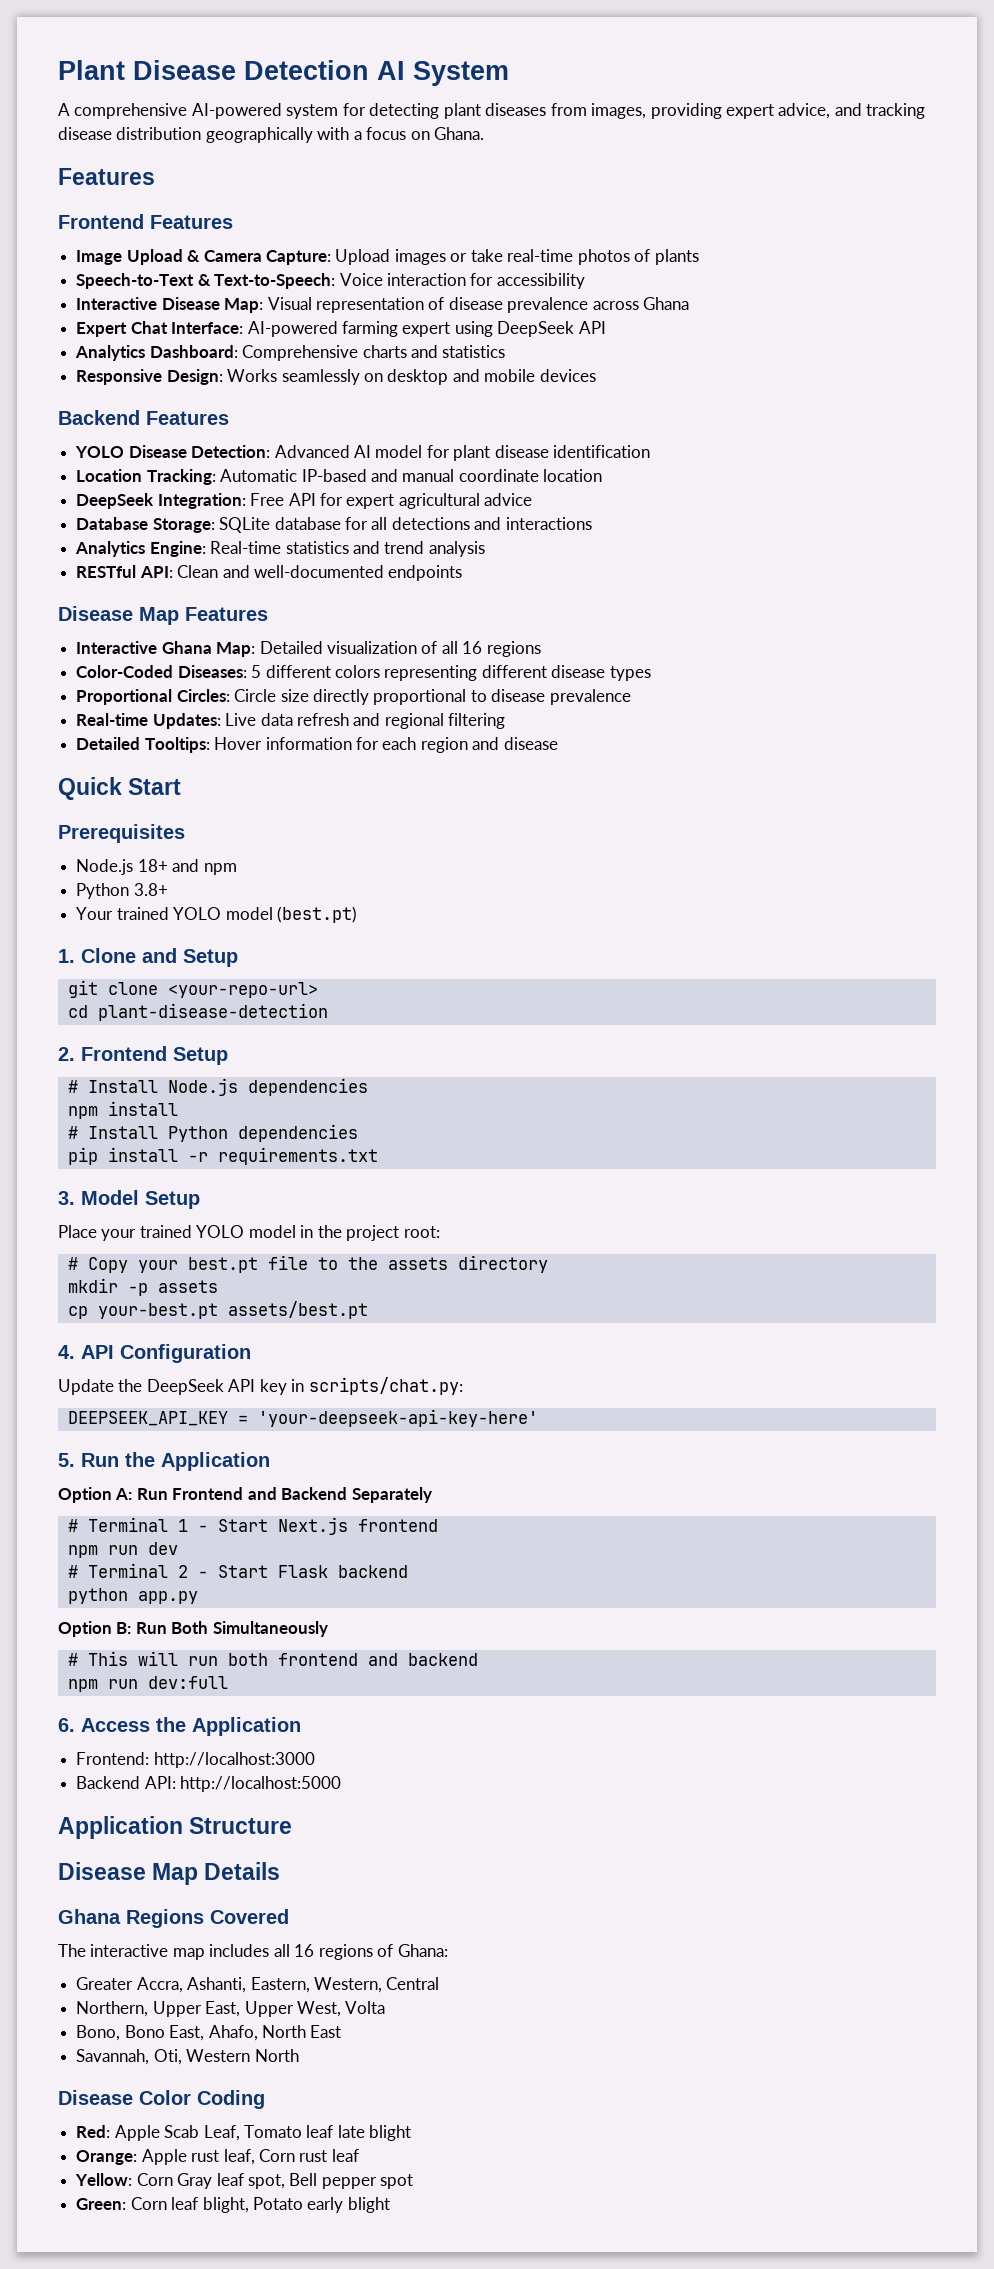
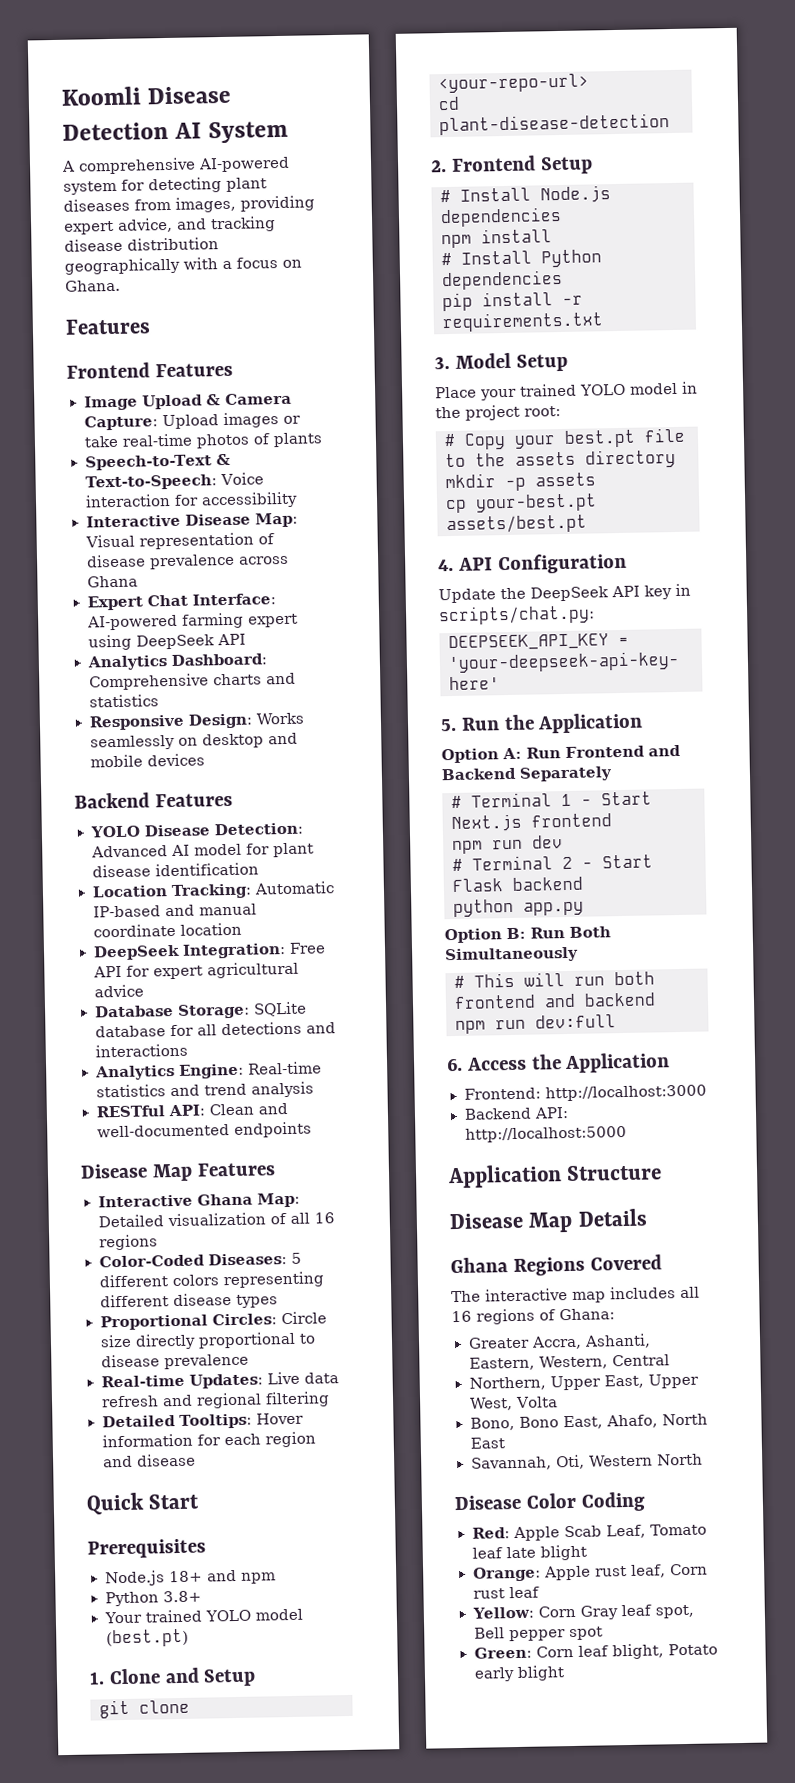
[58,60,125,80] Plant -> [61,86,141,106] Koomli

